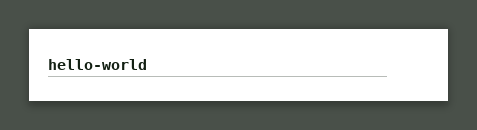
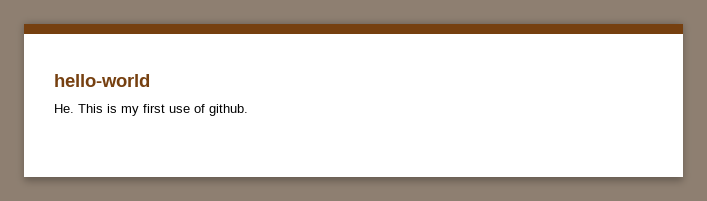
(147, 64) none -> [54,104,248,116] // He. This is my first use of github.

